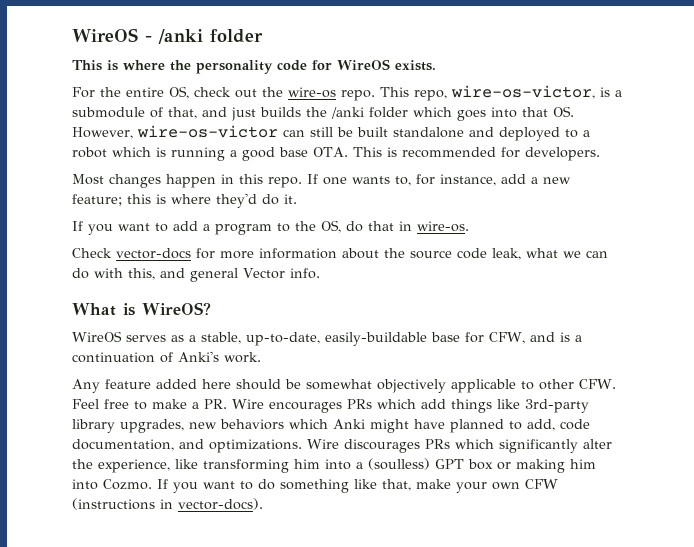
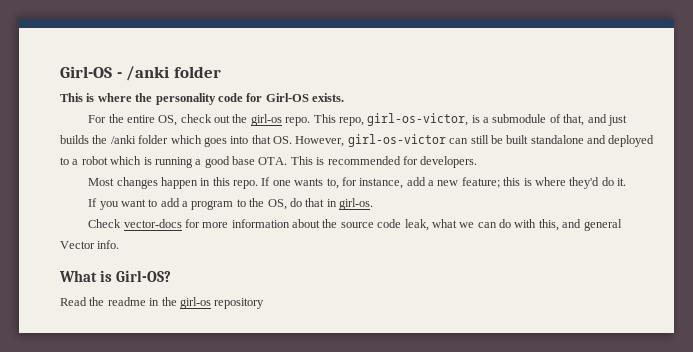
[72,28,138,42] WireOS -> [60,66,112,78] Girl-OS
[337,59,390,70] WireOS -> [265,93,309,102] Girl-OS
[288,87,336,98] wire-os -> [250,114,282,126] girl-os
[451,85,595,99] wire-os-victor, -> [367,113,469,126] girl-os-victor,
[137,125,278,138] wire-os-victor -> [347,134,446,147] girl-os-victor
[417,221,469,232] wire-os. -> [339,198,374,210] girl-os.
[142,302,211,316] [72,331,582,346] [72,351,261,363] [72,379,616,393] [72,399,589,413] [72,419,590,433] [72,439,612,453] [72,458,596,473] [72,479,558,493] [72,498,263,510] WireOS? // WireOS serves as a stable, up-to-date, easily-buildable base for CFW, and is a continuation of Anki's work. // Any feature added here should be somewhat objectively applicable to other CFW. Feel free to make a PR. Wire encourages PRs which add things like 3rd-party library upgrades, new behaviors which Anki might have planned to add, code documentation, and optimizations. Wire discourages PRs which significantly alter the experience, like transforming him into a (soulless) GPT box or making him into Cozmo. If you want to do something like that, make your own CFW (instructions in vector-docs). -> [116,270,172,282] [60,297,265,309] Girl-OS? // Read the readme in the girl-os repository

